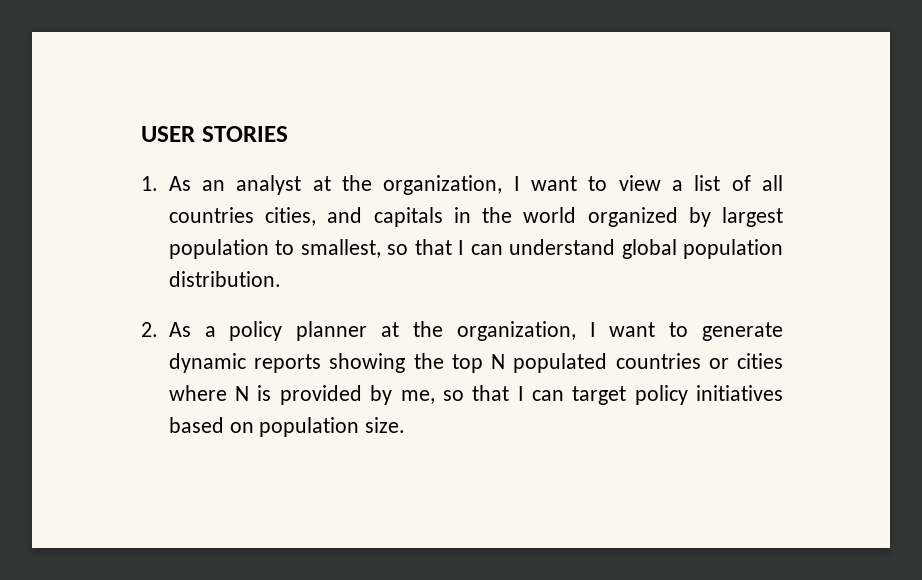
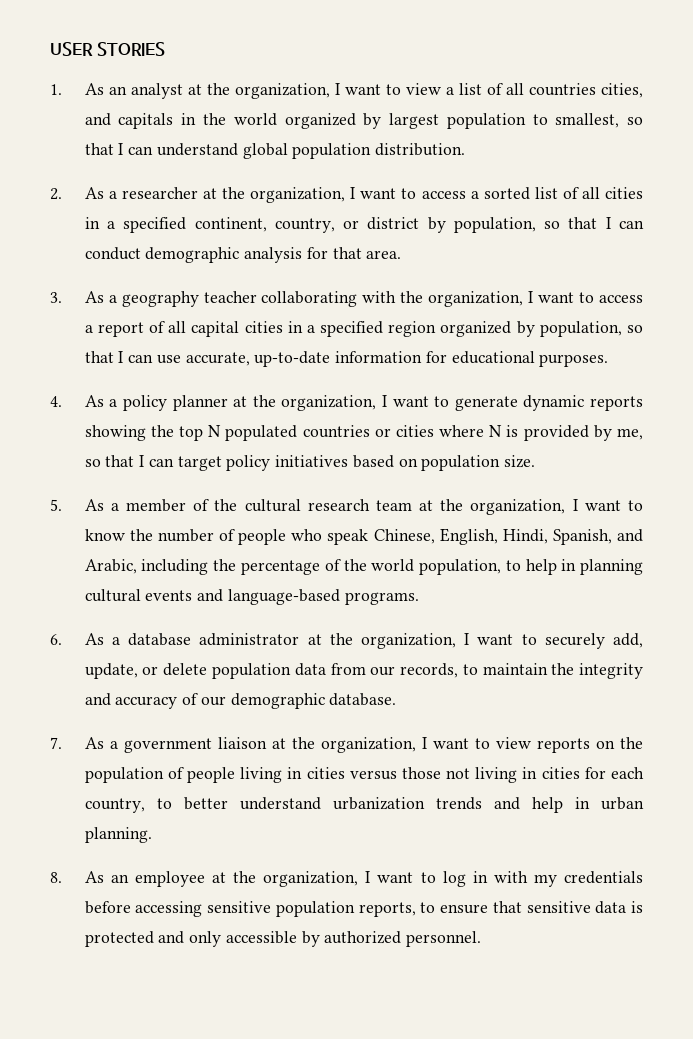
(216, 331) none -> [121,187,643,203] [84,217,644,233] [84,247,402,263] [50,291,643,307] [84,321,643,337] [84,351,609,367] [50,395,118,407] researcher at the organization, I want to access a sorted list of all cities in a specified continent, country, or district by population, so that I can conduct demographic analysis for that area. // 3. As a geography teacher collaborating with the organization, I want to access a report of all capital cities in a specified region organized by population, so that I can use accurate, up-to-date information for educational purposes. // 4. As a
(406, 425) none -> [50,499,643,515] [84,528,643,545] [84,559,643,575] [84,589,419,605] [50,633,644,649] [84,663,643,679] [84,693,397,709] [50,737,643,753] [84,767,644,783] [84,797,644,813] [84,827,152,843] [50,871,644,887] [84,901,643,917] [84,931,482,947] // 5. As a member of the cultural research team at the organization, I want to know the number of people who speak Chinese, English, Hindi, Spanish, and Arabic, including the percentage of the world population, to help in planning cultural events and language-based programs. // 6. As a database administrator at the organization, I want to securely add, update, or delete population data from our records, to maintain the integrity and accuracy of our demographic database. // 7. As a government liaison at the organization, I want to view reports on the population of people living in cities versus those not living in cities for each country, to better understand urbanization trends and help in urban planning. // 8. As an employee at the organization, I want to log in with my credentials before accessing sensitive population reports, to ensure that sensitive data is protected and only accessible by authorized personnel.

